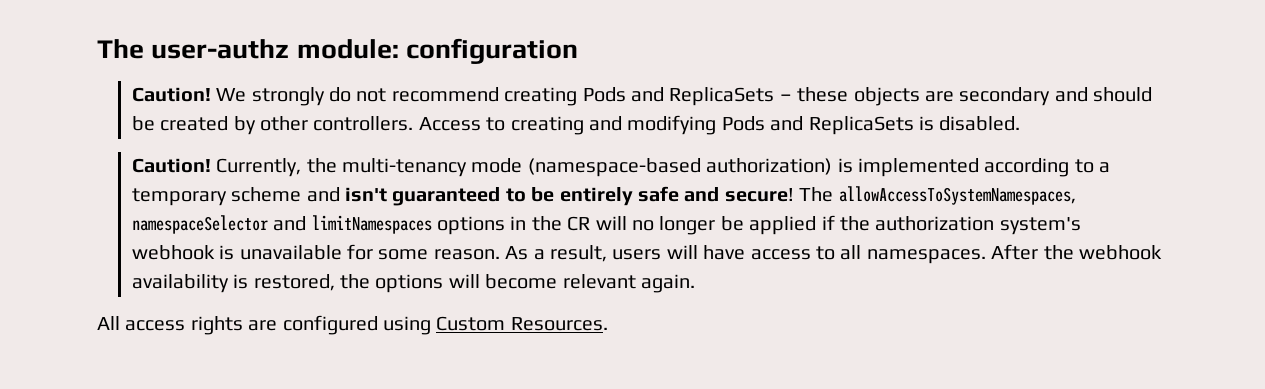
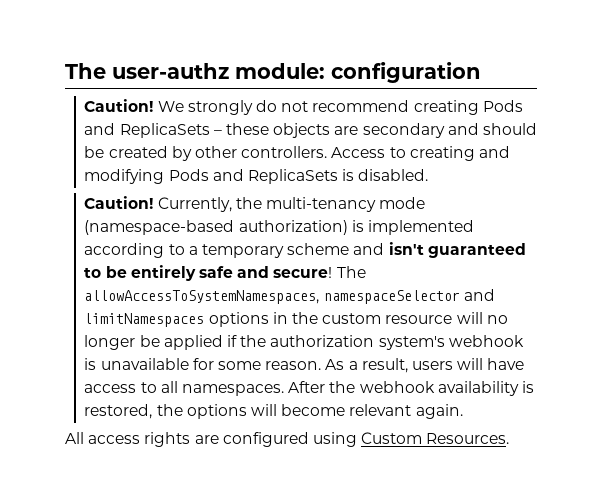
[567,216,591,231] CR -> [322,313,453,324] custom resource

